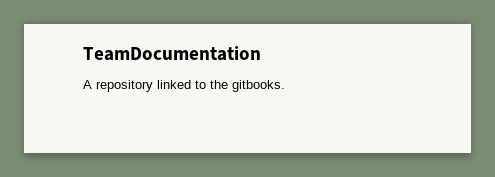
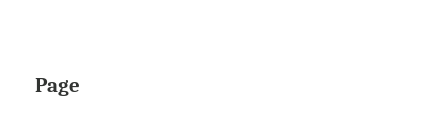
[83,46,261,61] [83,80,285,92] TeamDocumentation // A repository linked to the gitbooks. -> [35,78,80,96] Page

